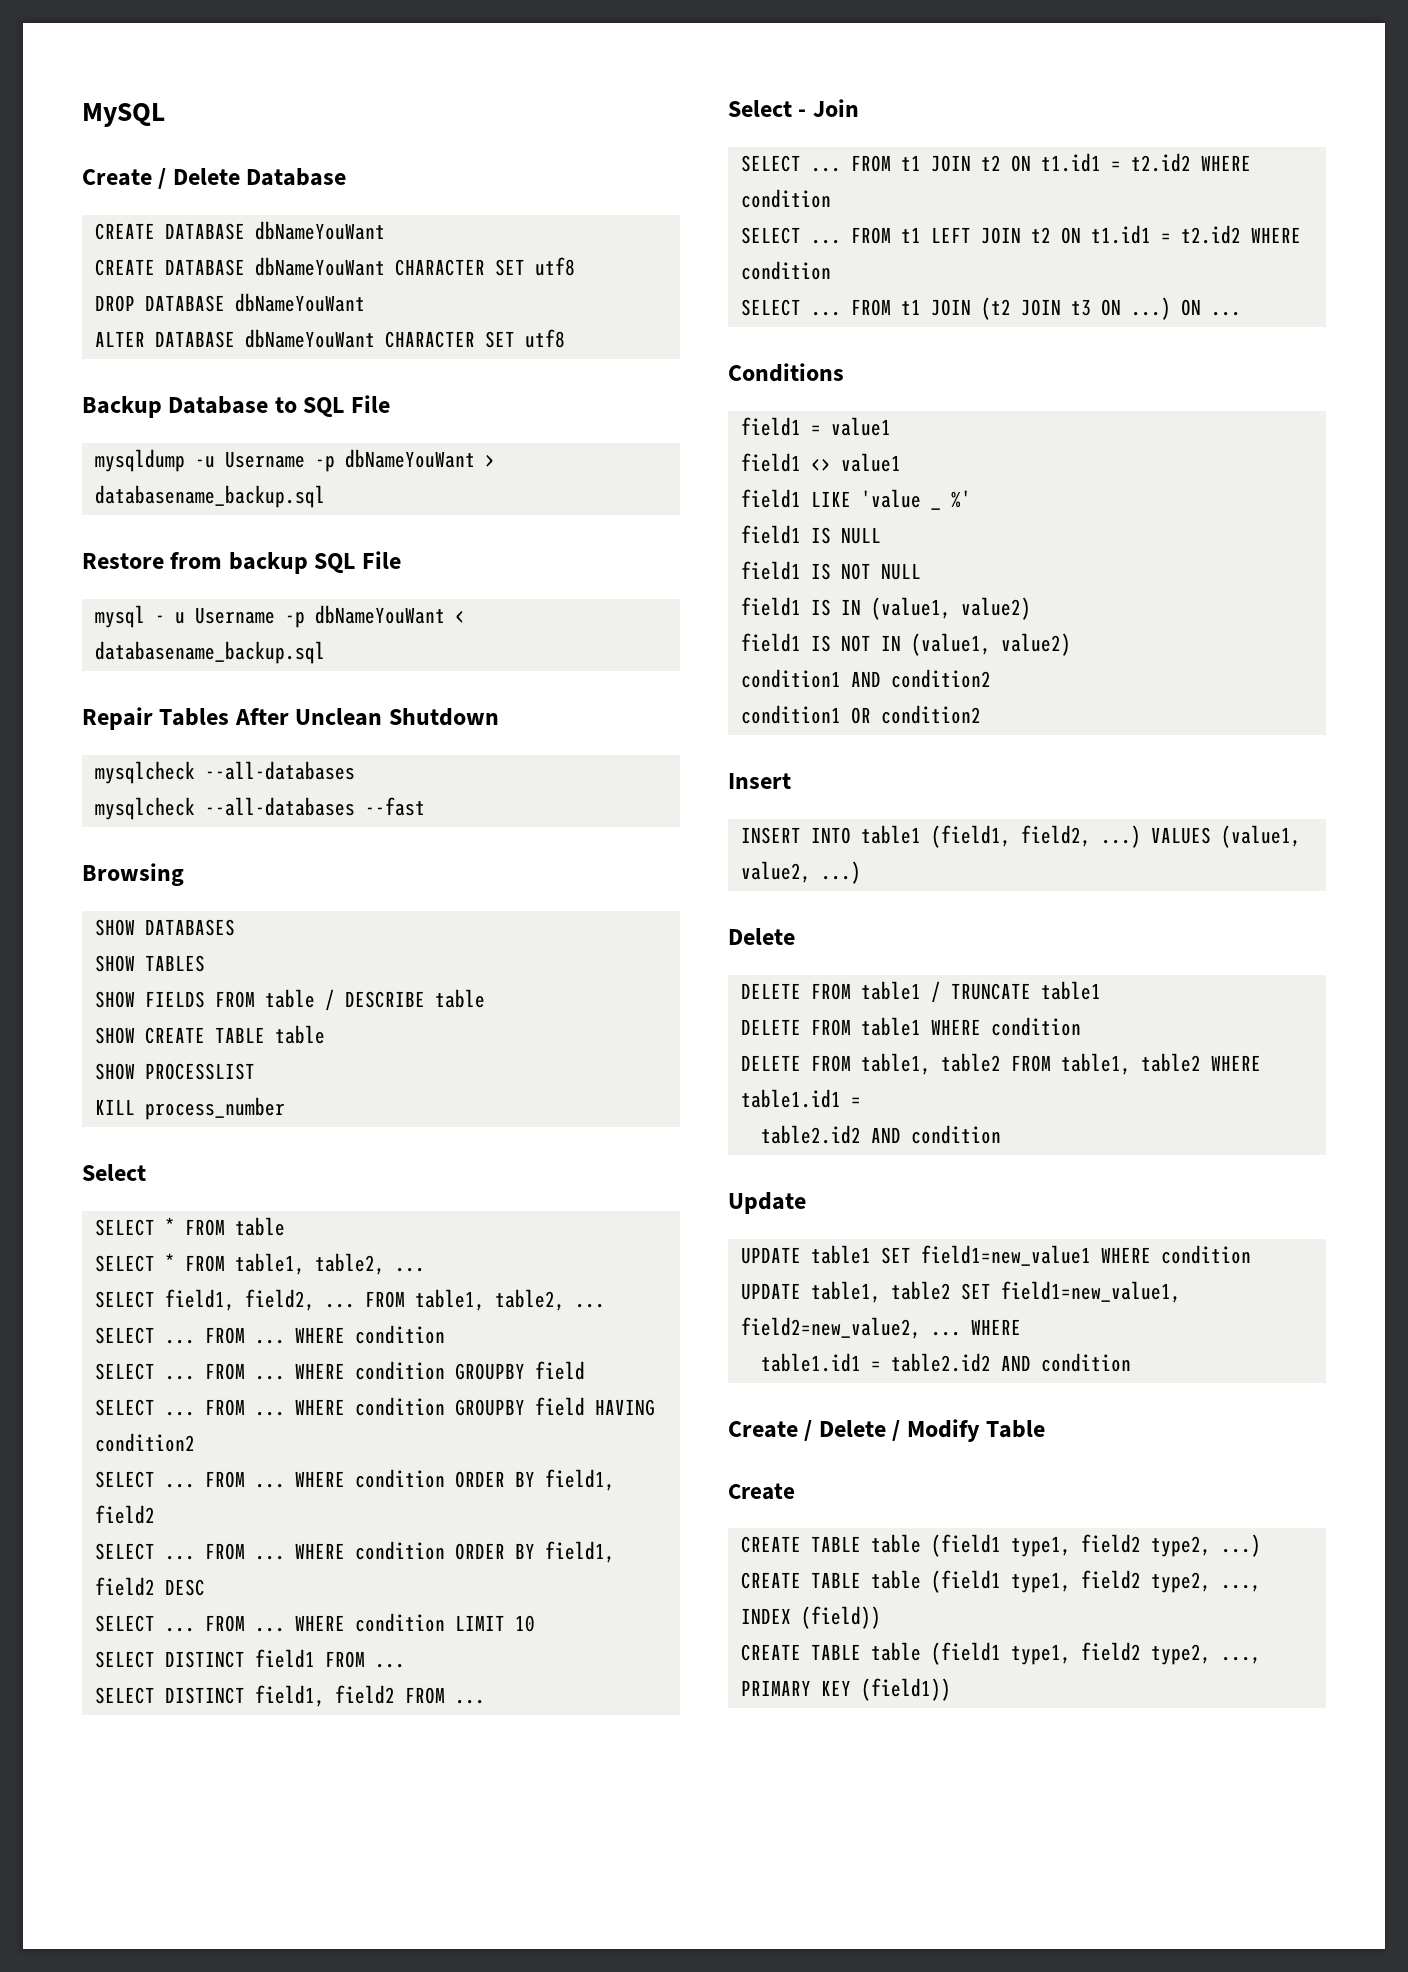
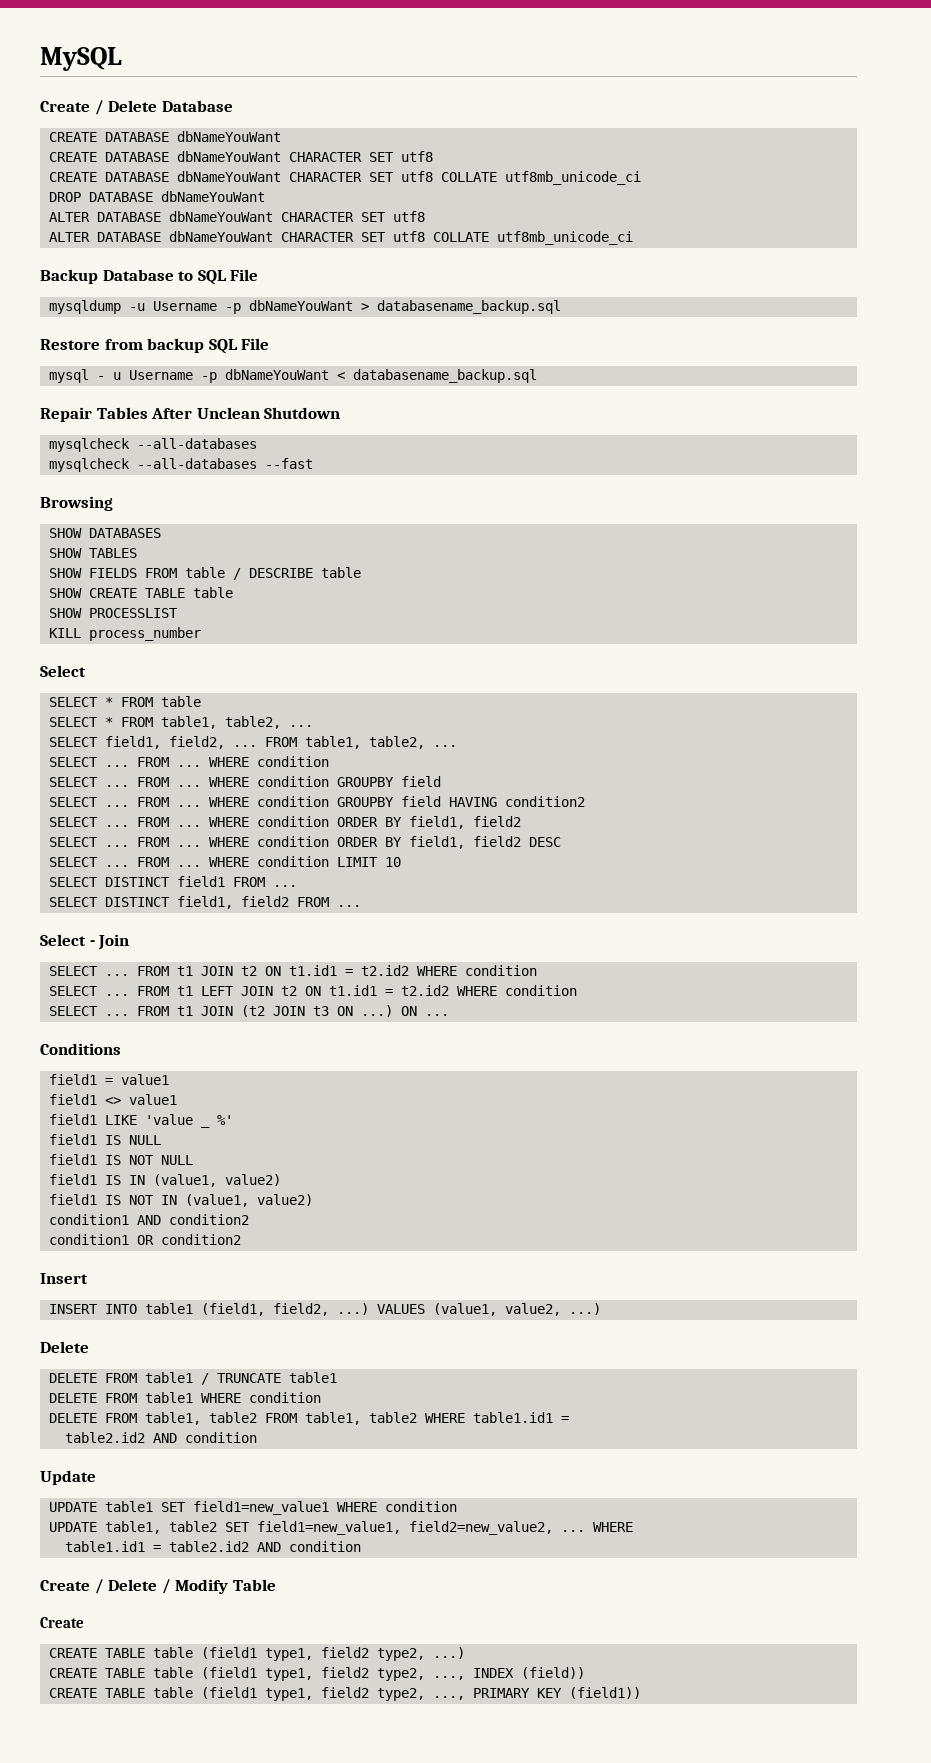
(575, 266) none -> [48,171,641,185] // CREATE DATABASE dbNameYouWant CHARACTER SET utf8 COLLATE utf8mb_unicode_ci
(565, 338) none -> [48,231,633,245] // ALTER DATABASE dbNameYouWant CHARACTER SET utf8 COLLATE utf8mb_unicode_ci

